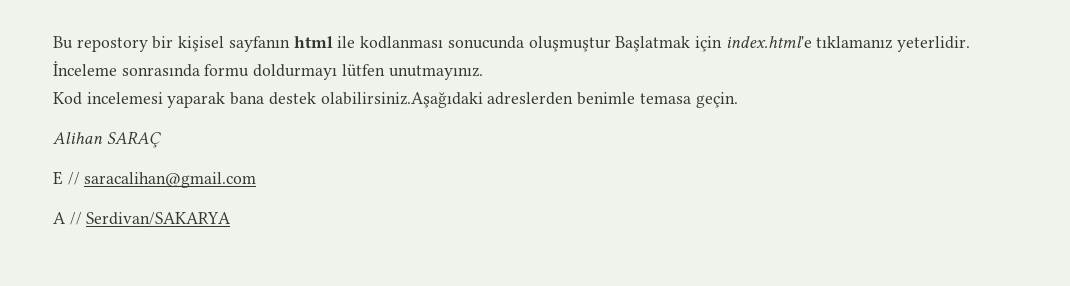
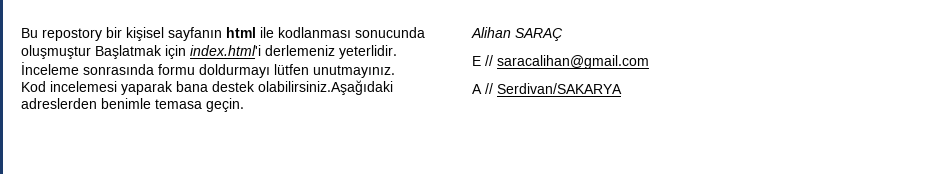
[725,36,894,49] index.html'e tıklamanız -> [190,45,335,56] index.html'i derlemeniz

